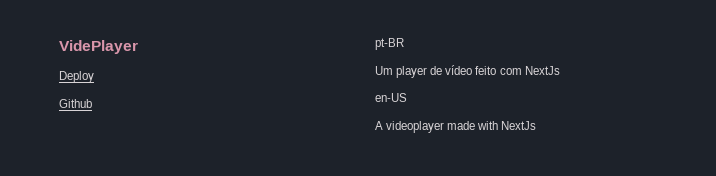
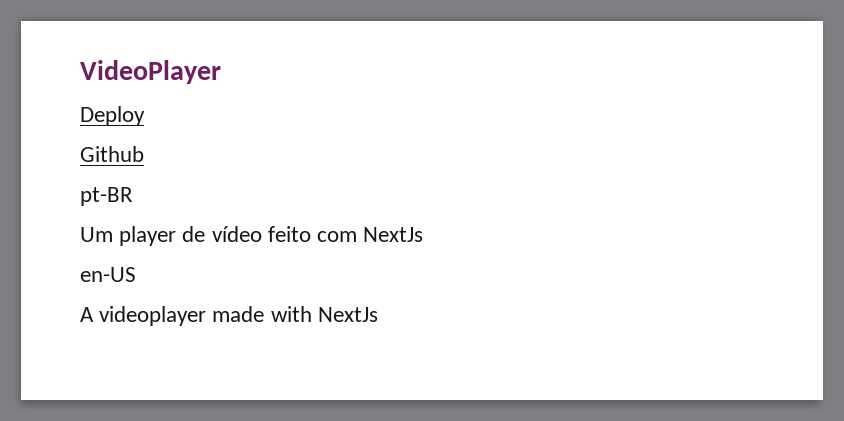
[59,40,138,54] VidePlayer -> [80,60,221,84] VideoPlayer

